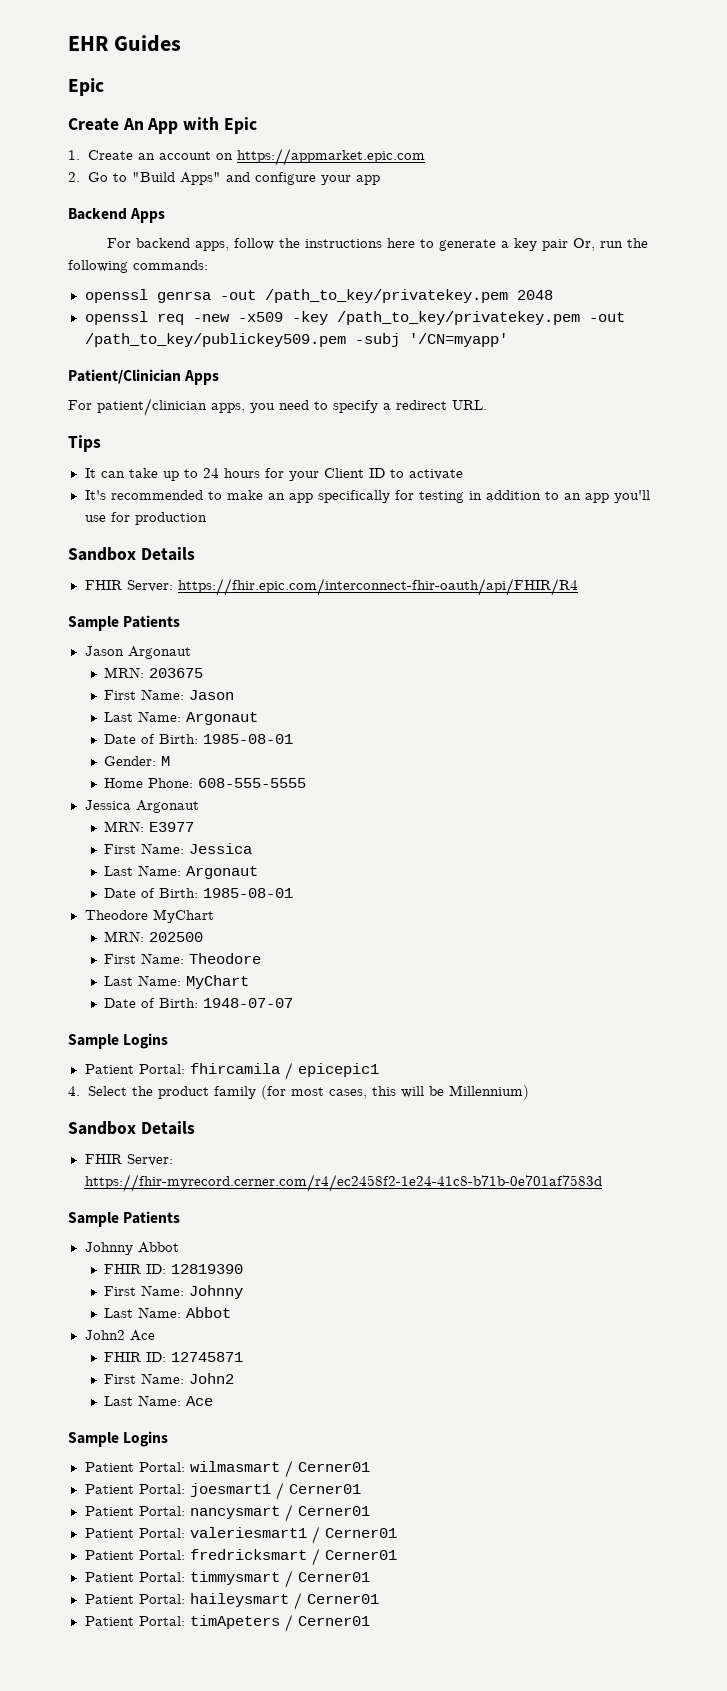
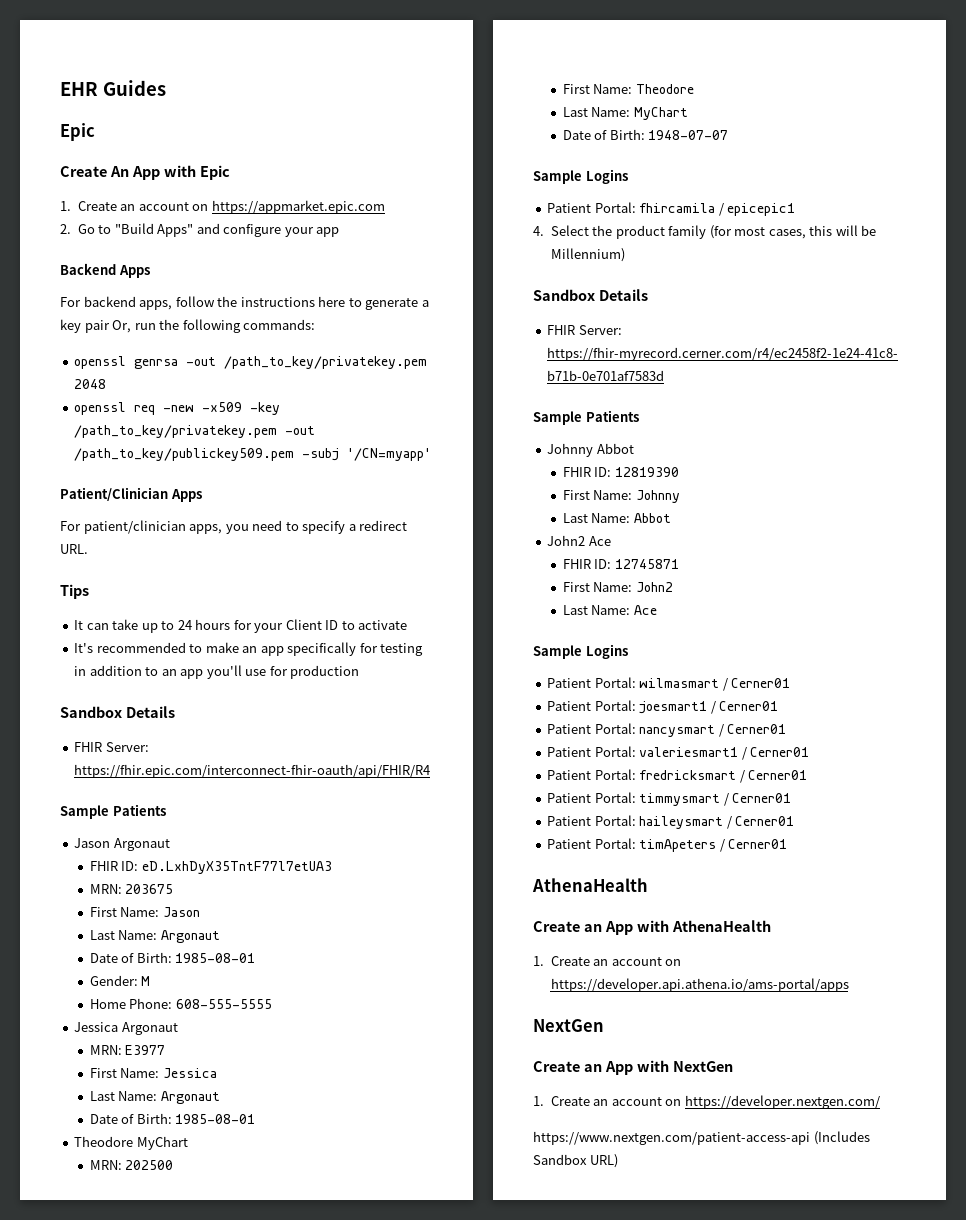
(191, 652) none -> [89,861,332,874] // FHIR ID: eD.LxhDyX35TntF77l7etUA3
(370, 1621) none -> [532,878,648,892] [533,920,771,935] [533,956,682,966] [550,978,849,992] [533,1019,604,1032] [533,1060,733,1075] [533,1095,880,1109] [533,1131,870,1145] [533,1154,618,1168] // AthenaHealth // Create an App with AthenaHealth // 1. Create an account on https://developer.api.athena.io/ams-portal/apps // NextGen // Create an App with NextGen // 1. Create an account on https://developer.nextgen.com/ // https://www.nextgen.com/patient-access-api (Includes Sandbox URL)

